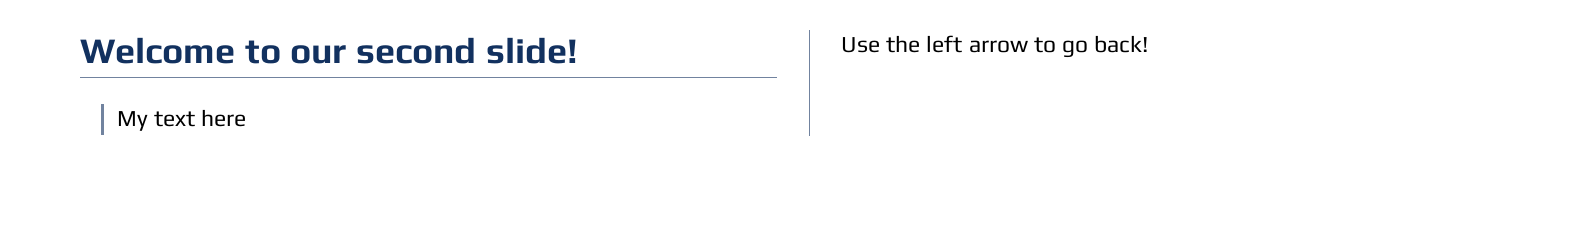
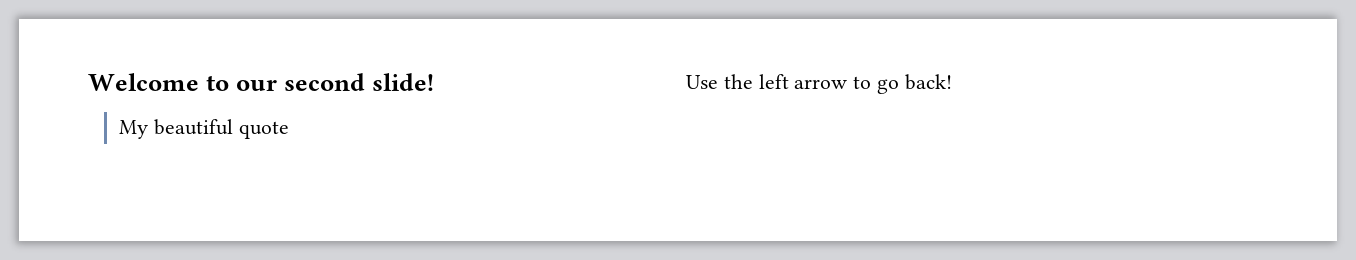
[153,109,247,127] text here -> [154,119,289,139] beautiful quote

